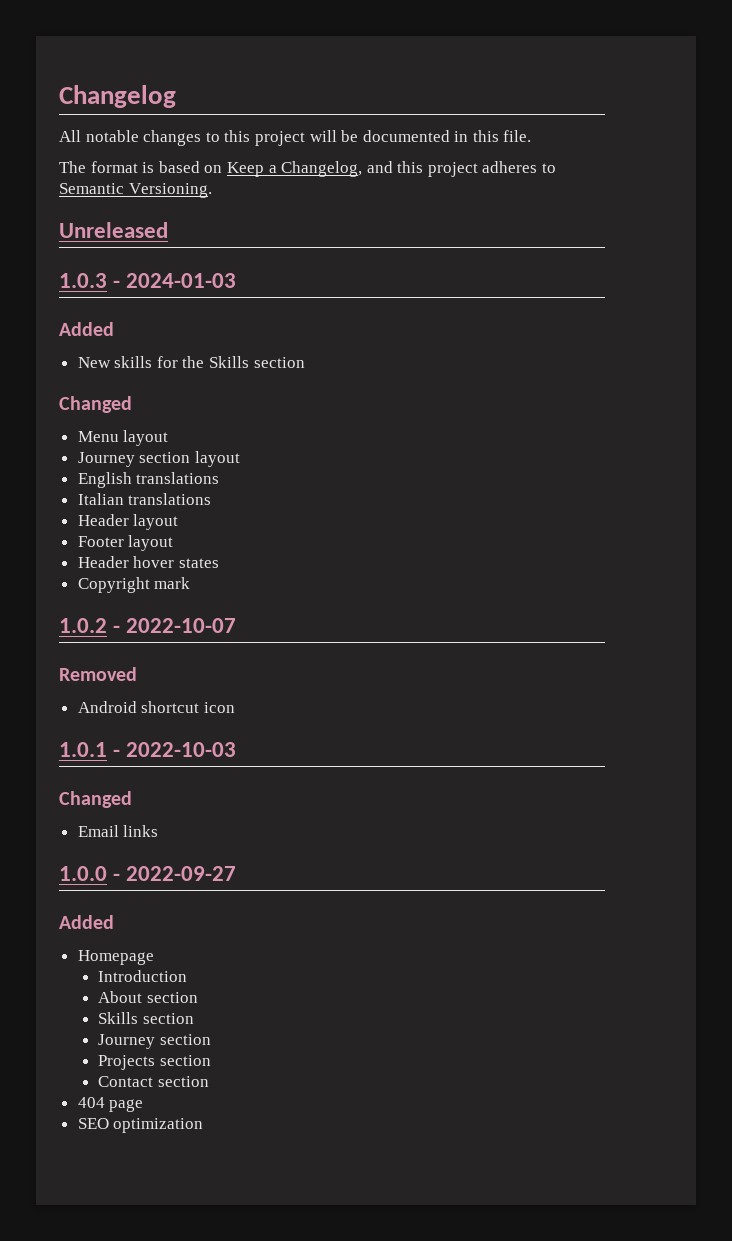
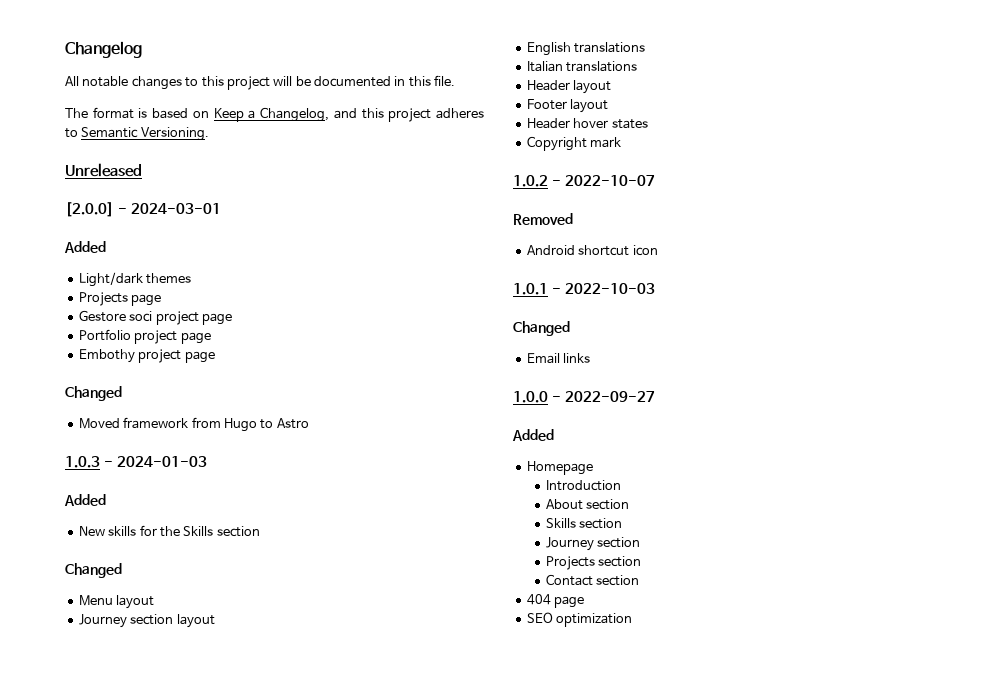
(168, 230) none -> [65,202,221,217] [64,241,106,253] [78,272,192,287] [78,292,162,306] [78,310,232,325] [78,329,211,344] [78,349,215,363] [65,386,122,401] [78,417,309,432] // [2.0.0] - 2024-03-01 // Added // Light/dark themes // Projects page // Gestore soci project page // Portfolio project page // Embothy project page // Changed // Moved framework from Hugo to Astro

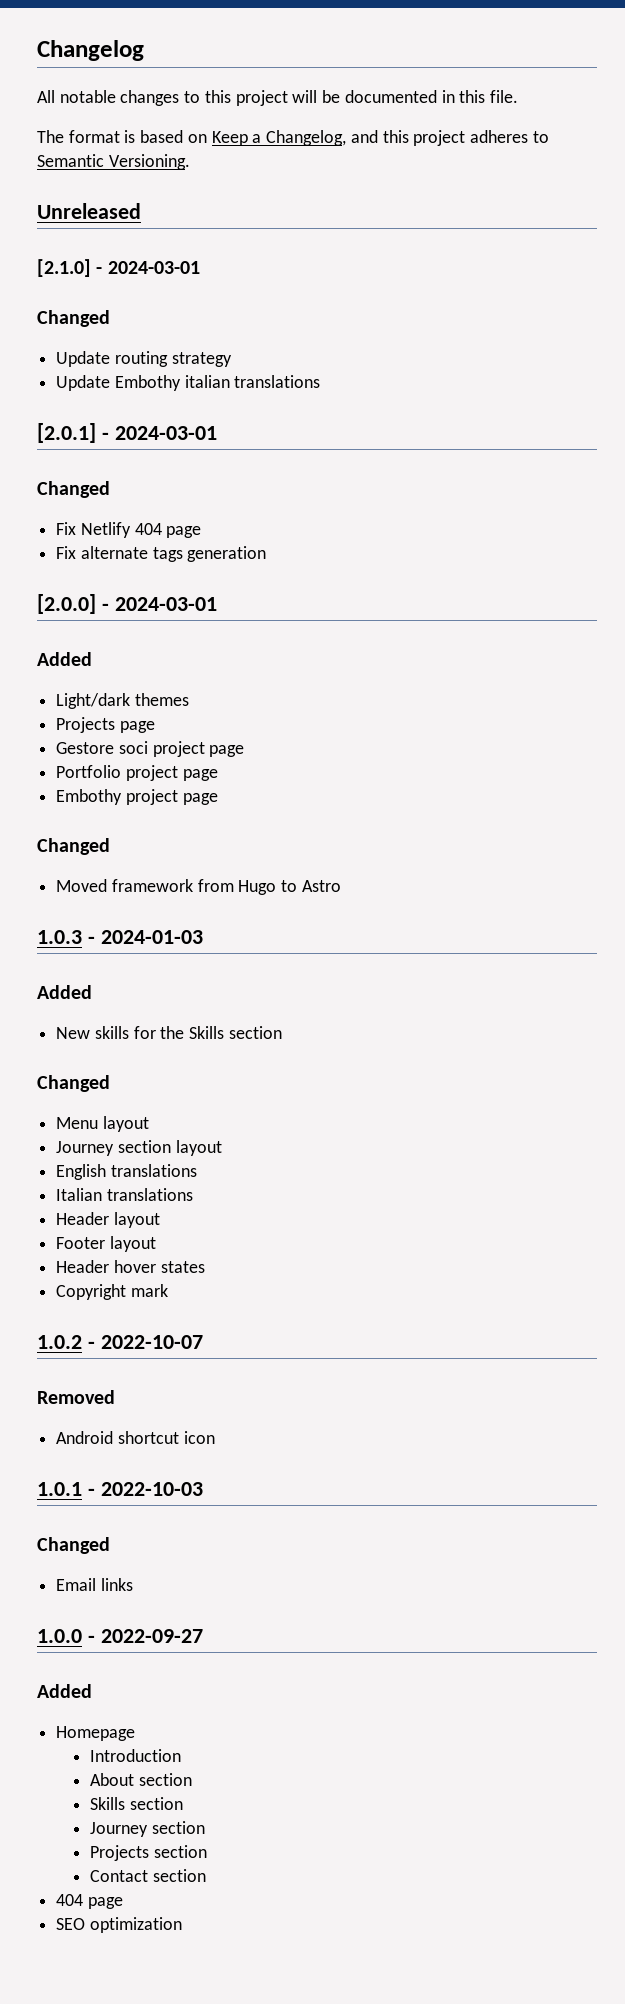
(142, 170) none -> [37,259,200,277] [37,310,110,327] [56,351,232,367] [56,375,321,391] [37,423,217,443] [37,481,110,498] [56,522,202,538] [56,546,267,562] // [2.1.0] - 2024-03-01 // Changed // Update routing strategy // Update Embothy italian translations // [2.0.1] - 2024-03-01 // Changed // Fix Netlify 404 page // Fix alternate tags generation

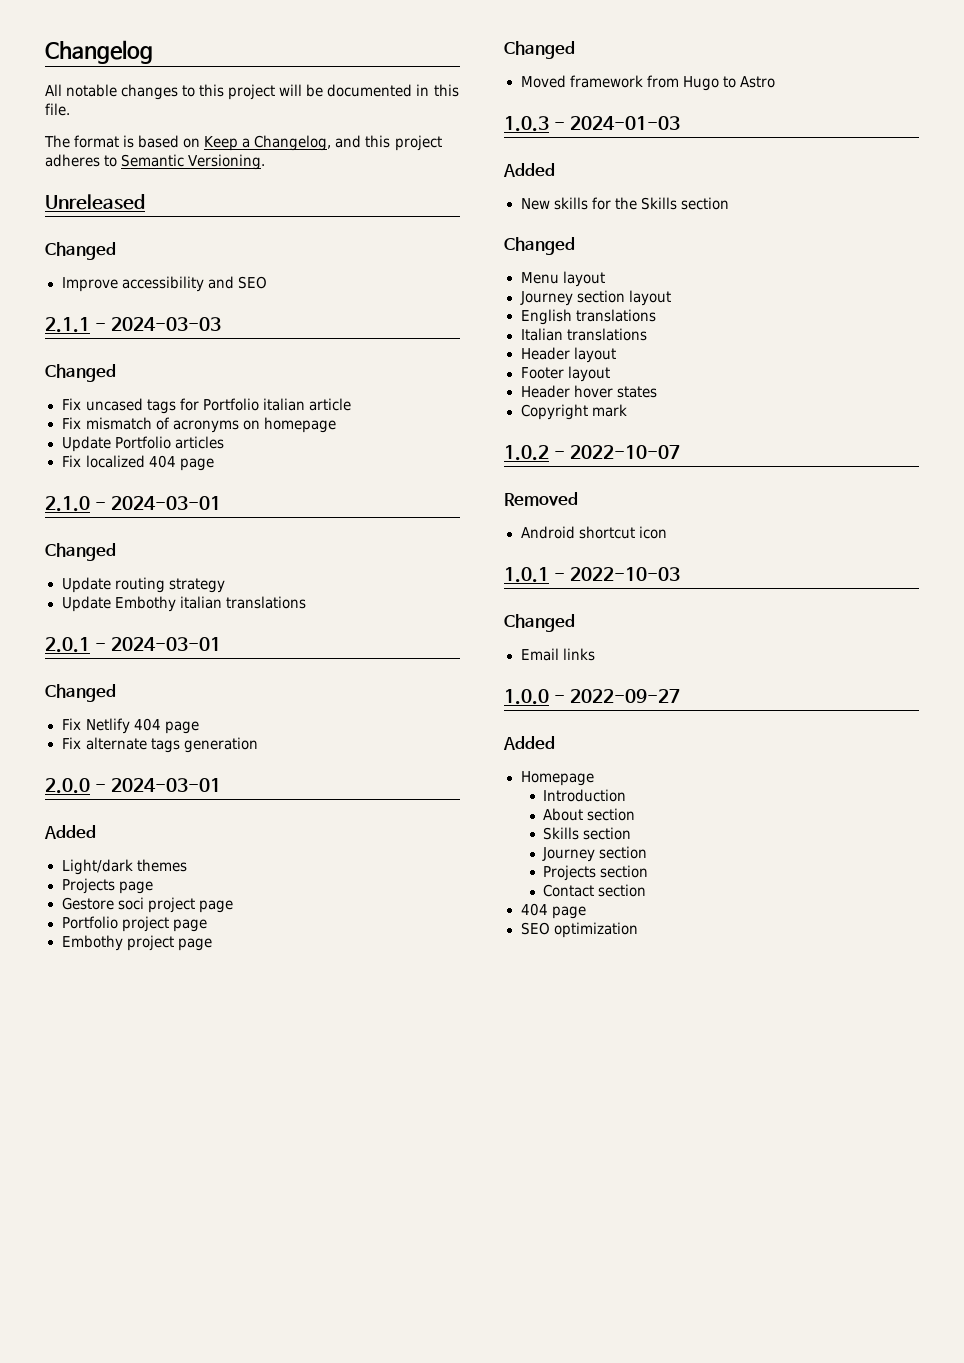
[37,259,91,277] [2.1.0] -> [45,242,116,260] [61,276,267,292] [45,317,222,333] [45,364,116,382] [61,398,351,414] [61,417,336,433] [61,436,224,452] [61,455,214,471] [45,496,90,512] Changed // Improve accessibility and SEO // 2.1.1 - 2024-03-03 // Changed // Fix uncased tags for Portfolio italian article // Fix mismatch of acronyms on homepage // Update Portfolio articles // Fix localized 404 page // 2.1.0
[37,423,96,443] [2.0.1] -> [45,637,90,653] 2.0.1
[37,594,96,614] [2.0.0] -> [45,778,90,794] 2.0.0

